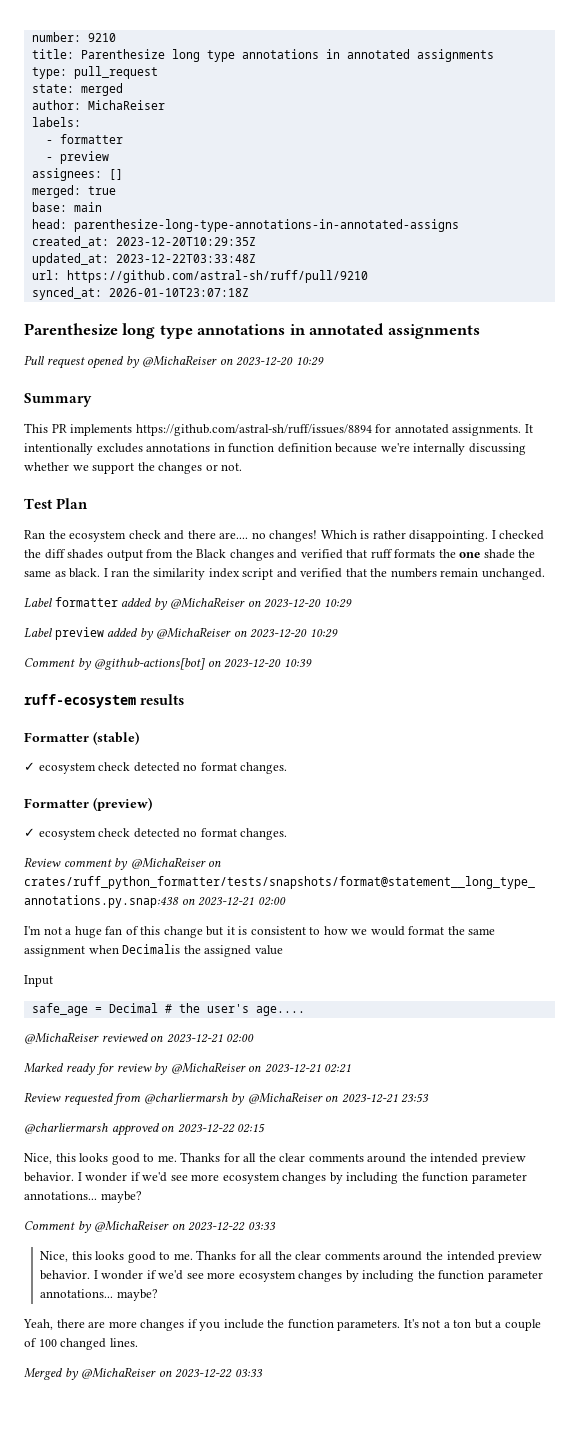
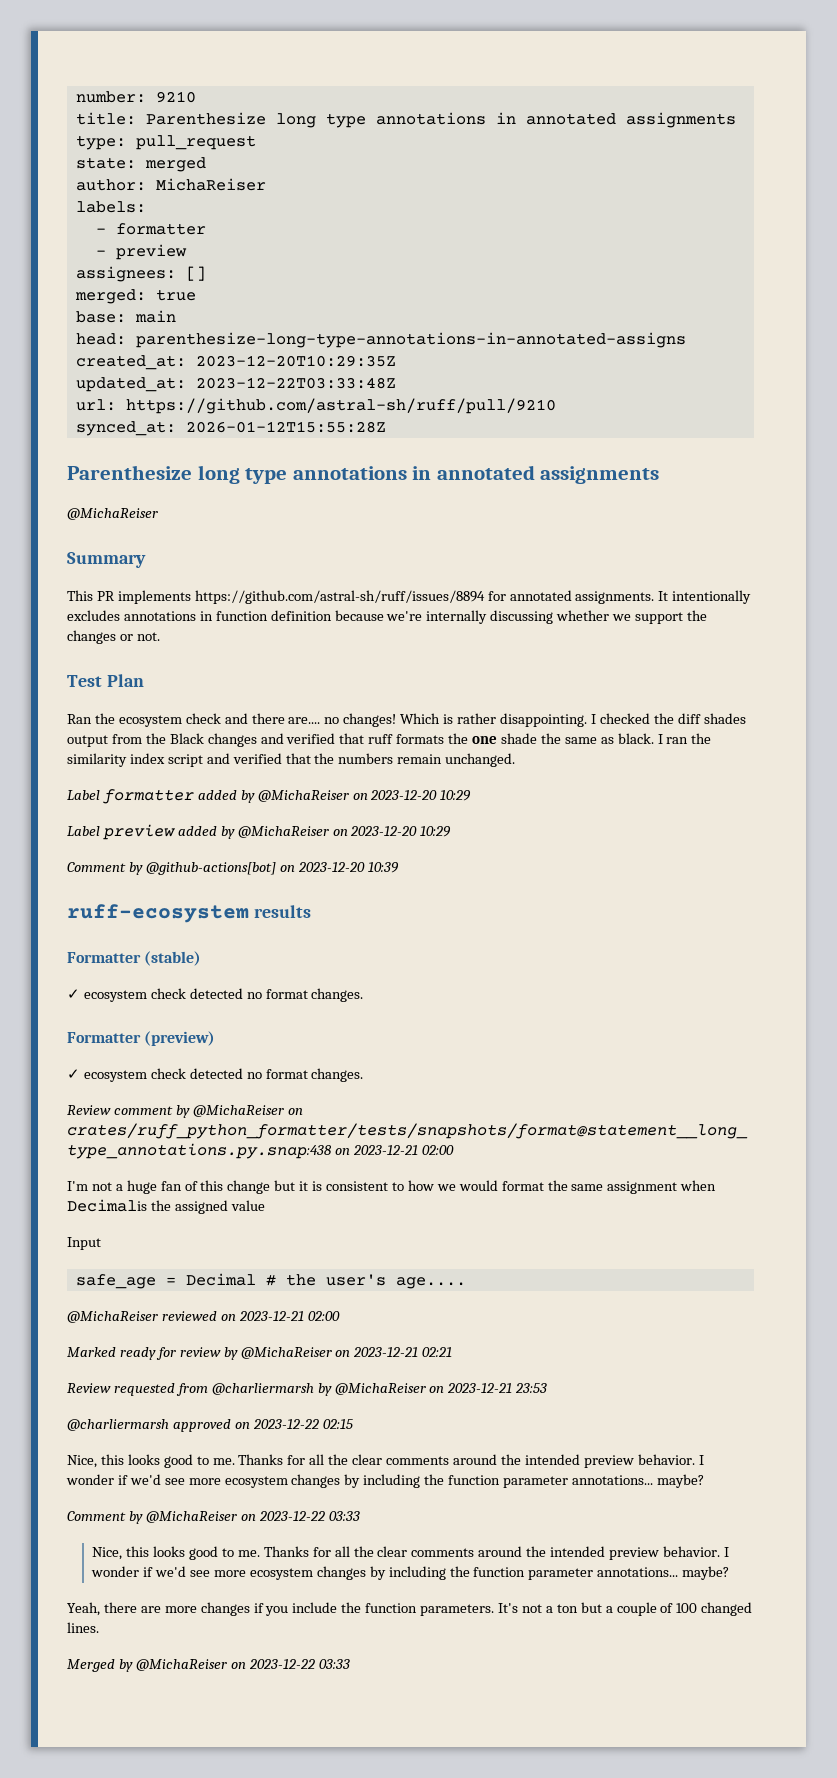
[108,288,249,297] [24,323,480,339] [24,355,324,369] 2026-01-10T23:07:18Z // Parenthesize long type annotations in annotated assignments // Pull request opened by @MichaReiser on 2023-12-20 10:29 -> [185,421,386,433] [67,465,660,484] [67,508,158,520] 2026-01-12T15:55:28Z // Parenthesize long type annotations in annotated assignments // @MichaReiser

